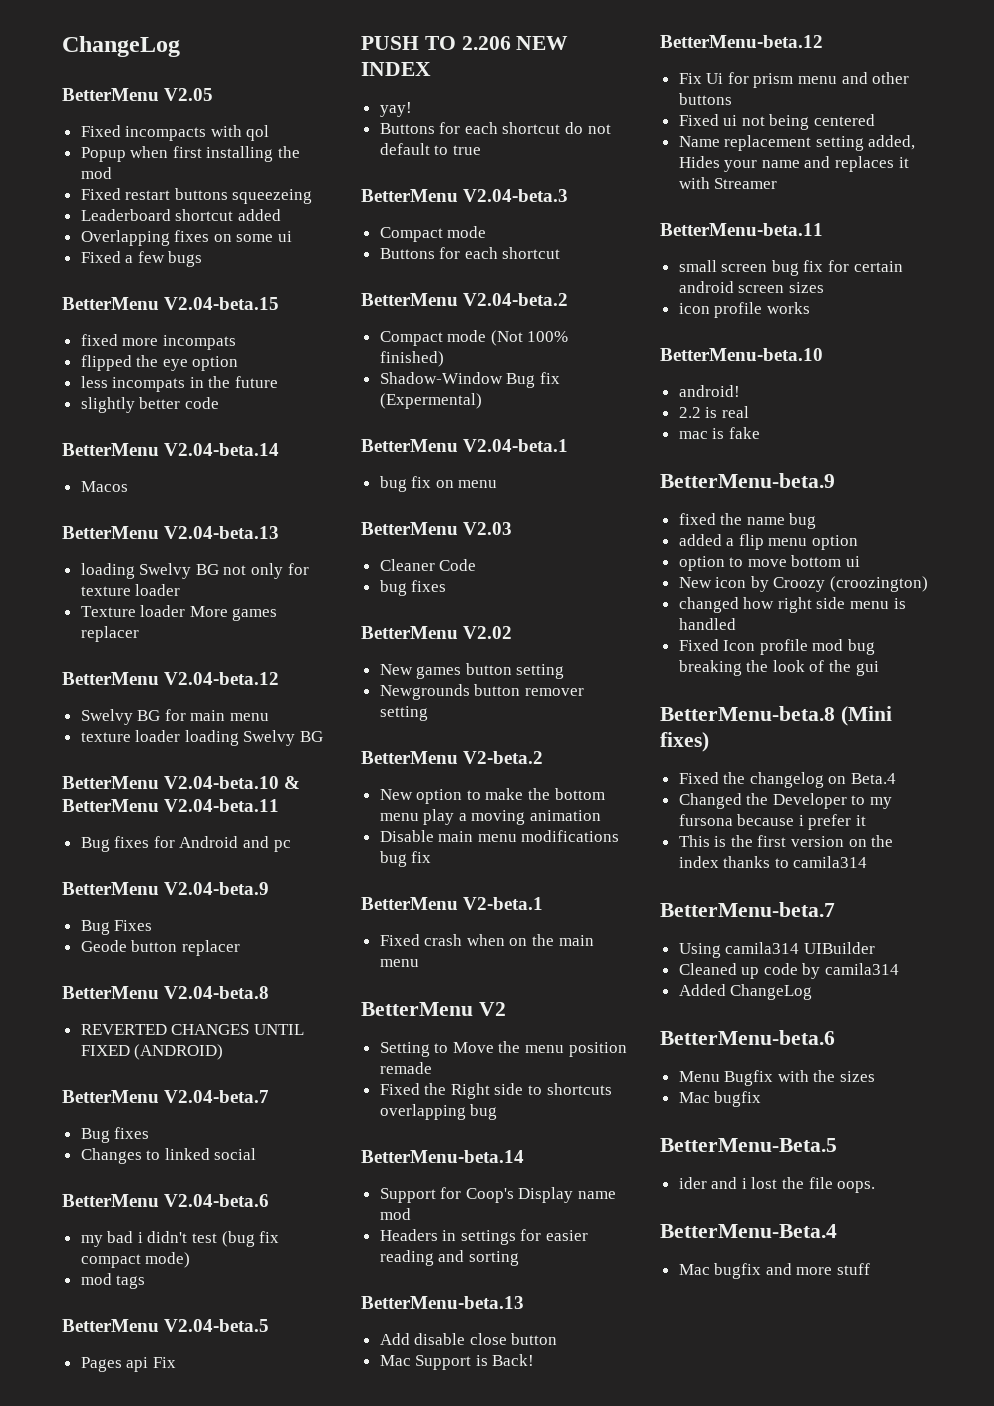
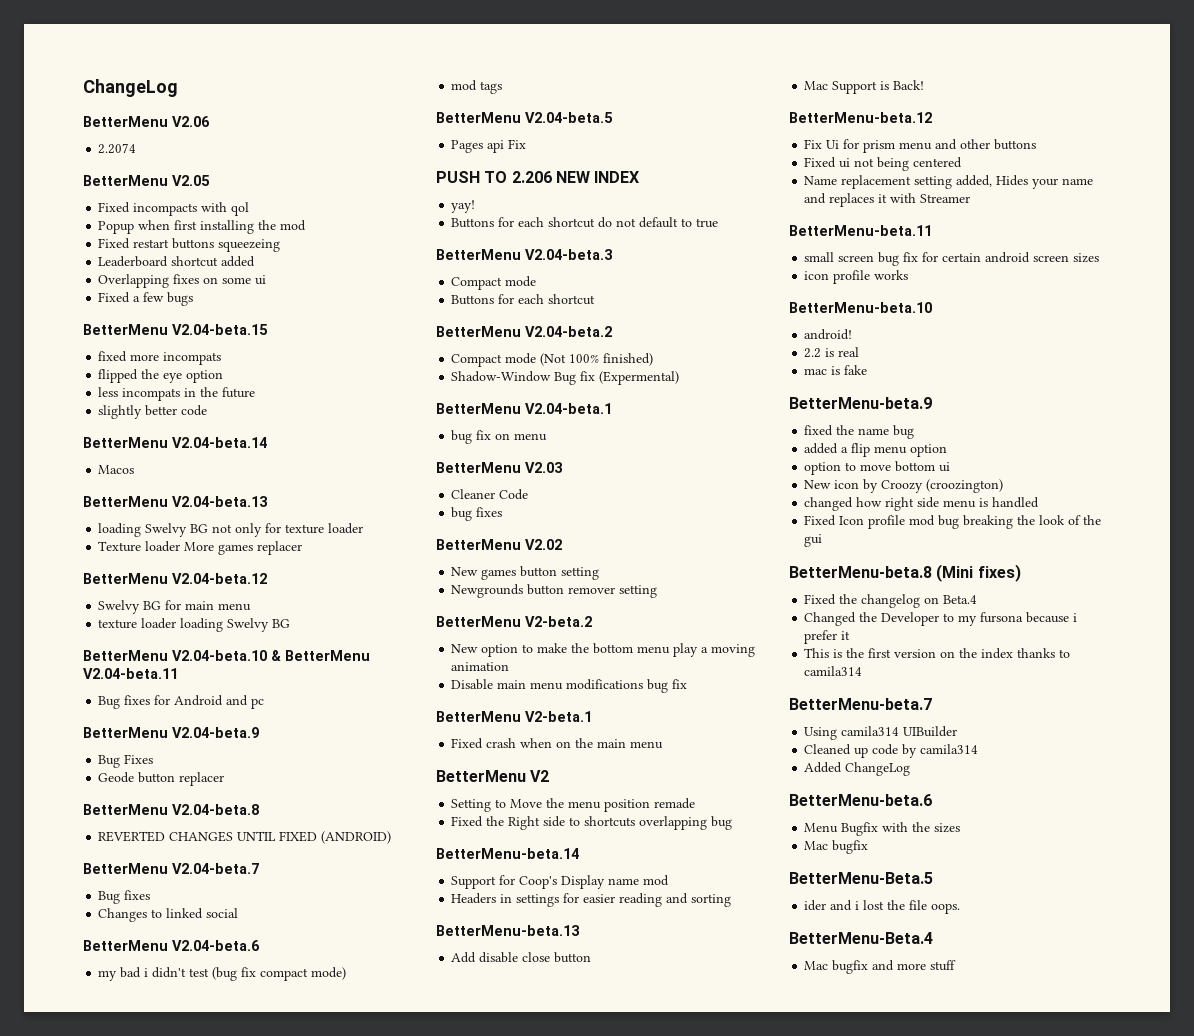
[62,36,180,57] ChangeLog -> [83,79,178,97] [83,116,210,127] [98,143,137,154] ChangeLog // BetterMenu V2.06 // 2.2074

